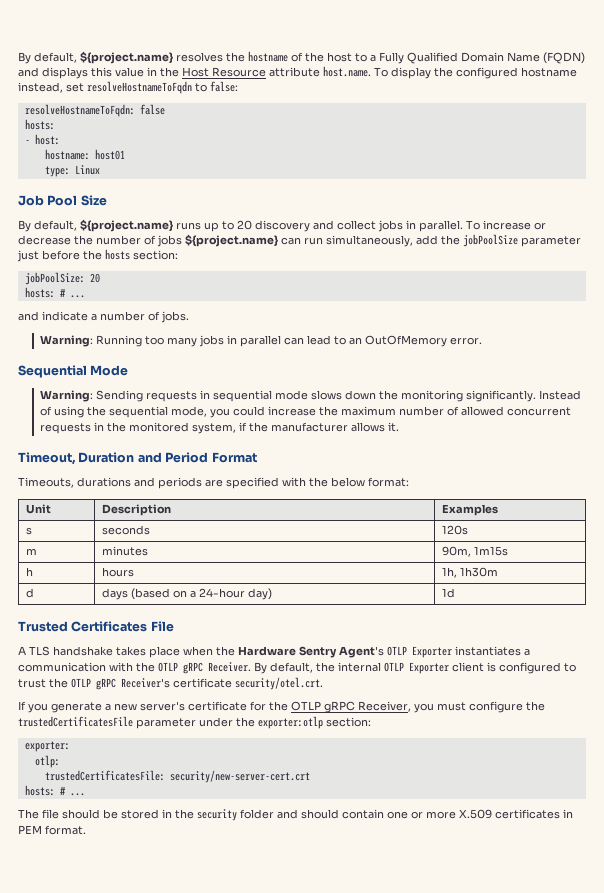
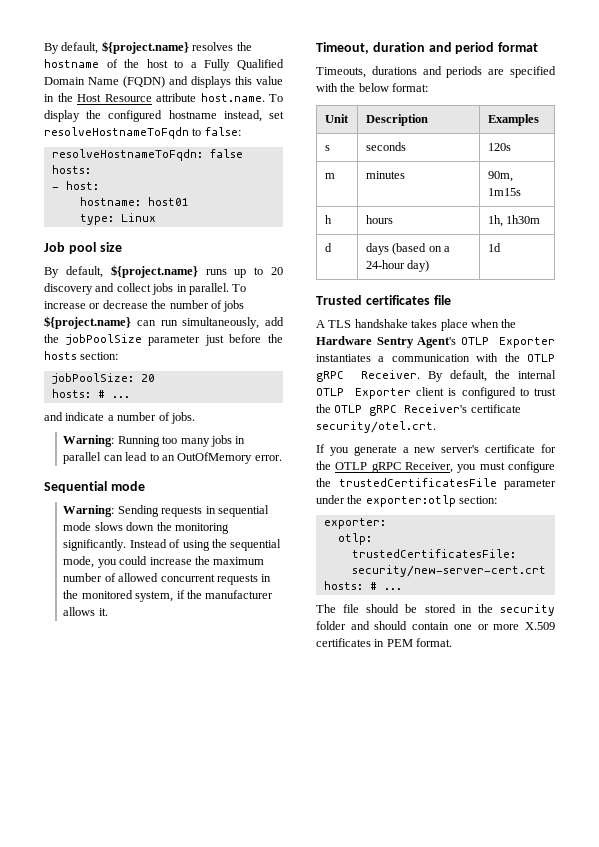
[47,195,107,206] Pool Size -> [68,242,122,254] pool size
[90,365,129,376] Mode -> [110,481,145,491] mode
[78,452,257,463] Duration and Period Format -> [372,42,539,54] duration and period format
[71,621,174,632] Certificates File -> [365,295,451,305] certificates file

